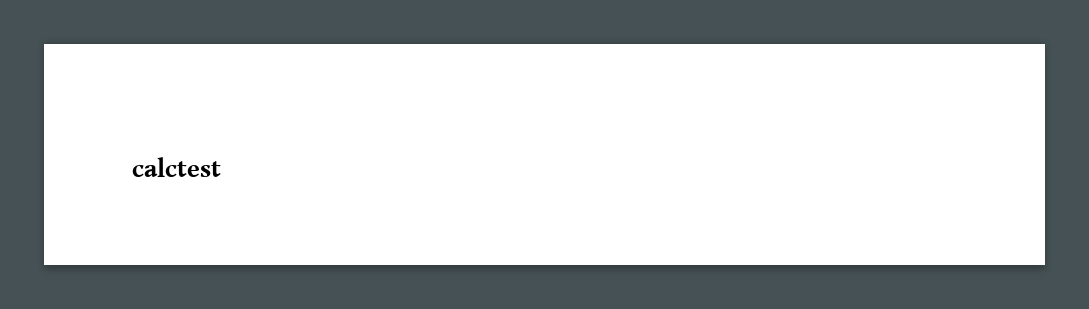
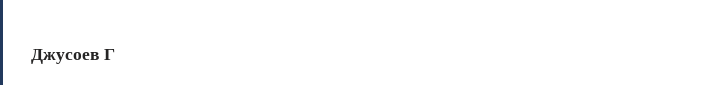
[132,157,221,177] calctest -> [31,49,115,64] Джусоев Г

